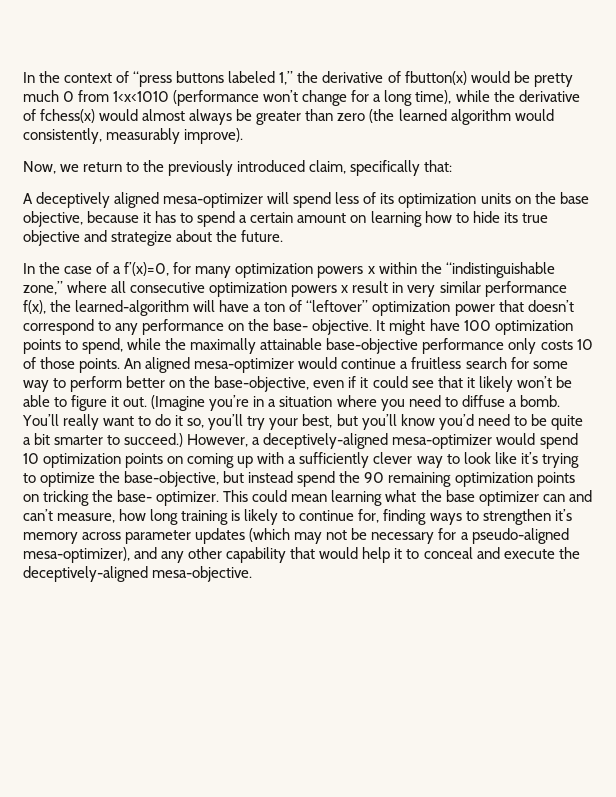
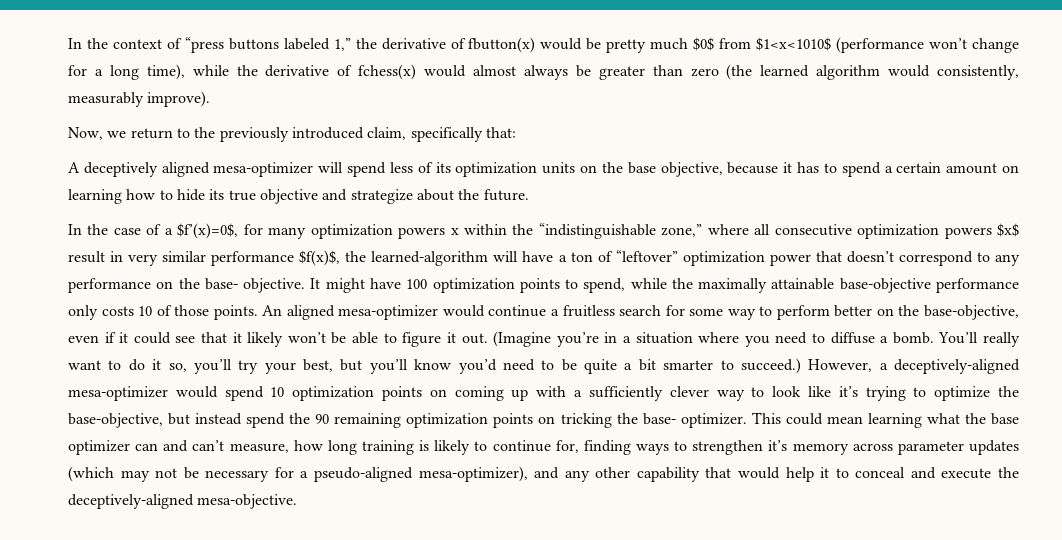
[63,90,170,102] 0 from 1<x<1010 -> [693,37,832,51] $0$ from $1<x<1010$
[124,262,170,276] f’(x)=0, -> [177,223,239,239] $f’(x)=0$,
[341,285,349,293] x -> [997,223,1020,237] $x$
[23,300,46,314] f(x), -> [299,250,341,266] $f(x)$,

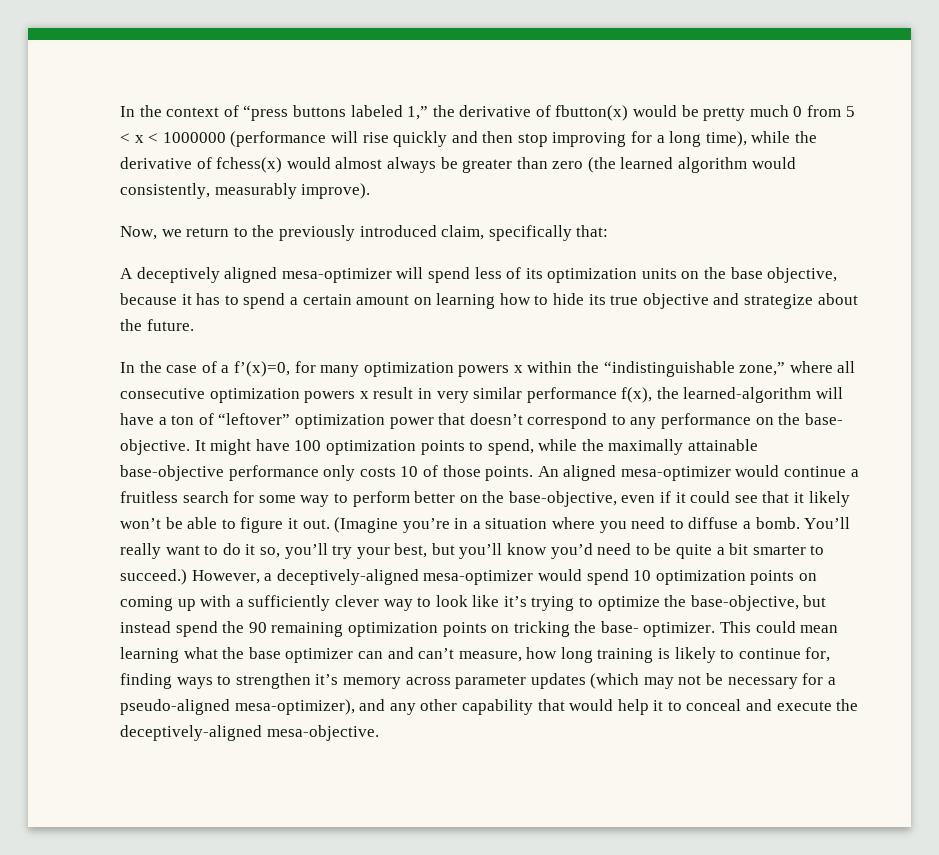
[693,37,1020,53] $0$ from $1<x<1010$ (performance won’t change -> [793,105,855,117] [120,131,627,147] 0 from 5 < x < 1000000 (performance will rise quickly and then stop improving
[177,223,239,239] $f’(x)=0$, -> [233,361,290,377] f’(x)=0,
[997,223,1020,237] $x$ -> [359,391,369,399] x
[299,250,341,266] $f(x)$, -> [621,387,653,403] f(x),

